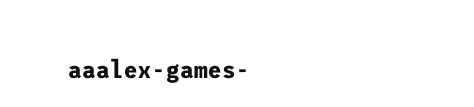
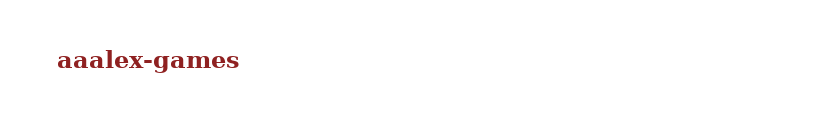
[68,58,250,83] aaalex-games- -> [57,50,240,73] aaalex-games

